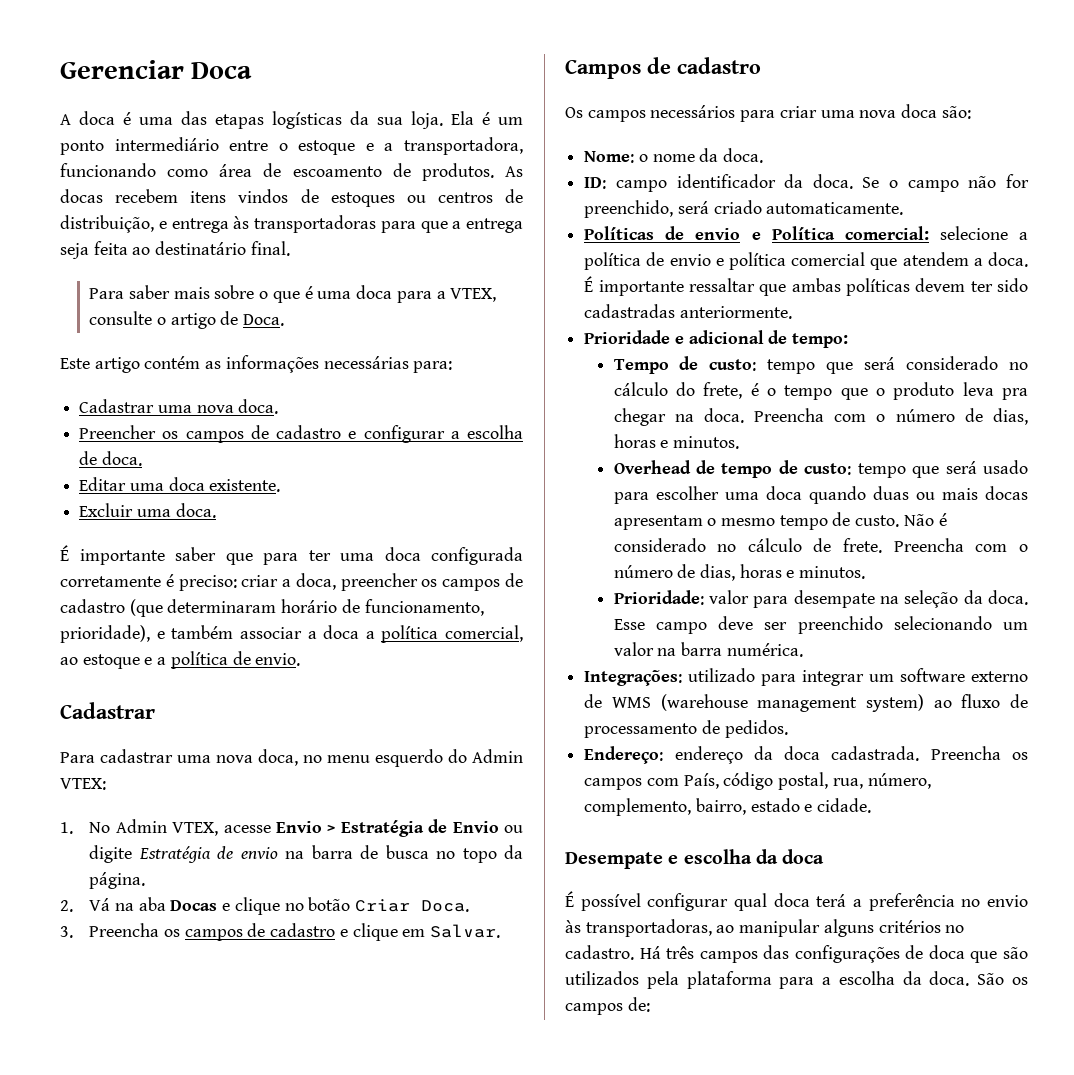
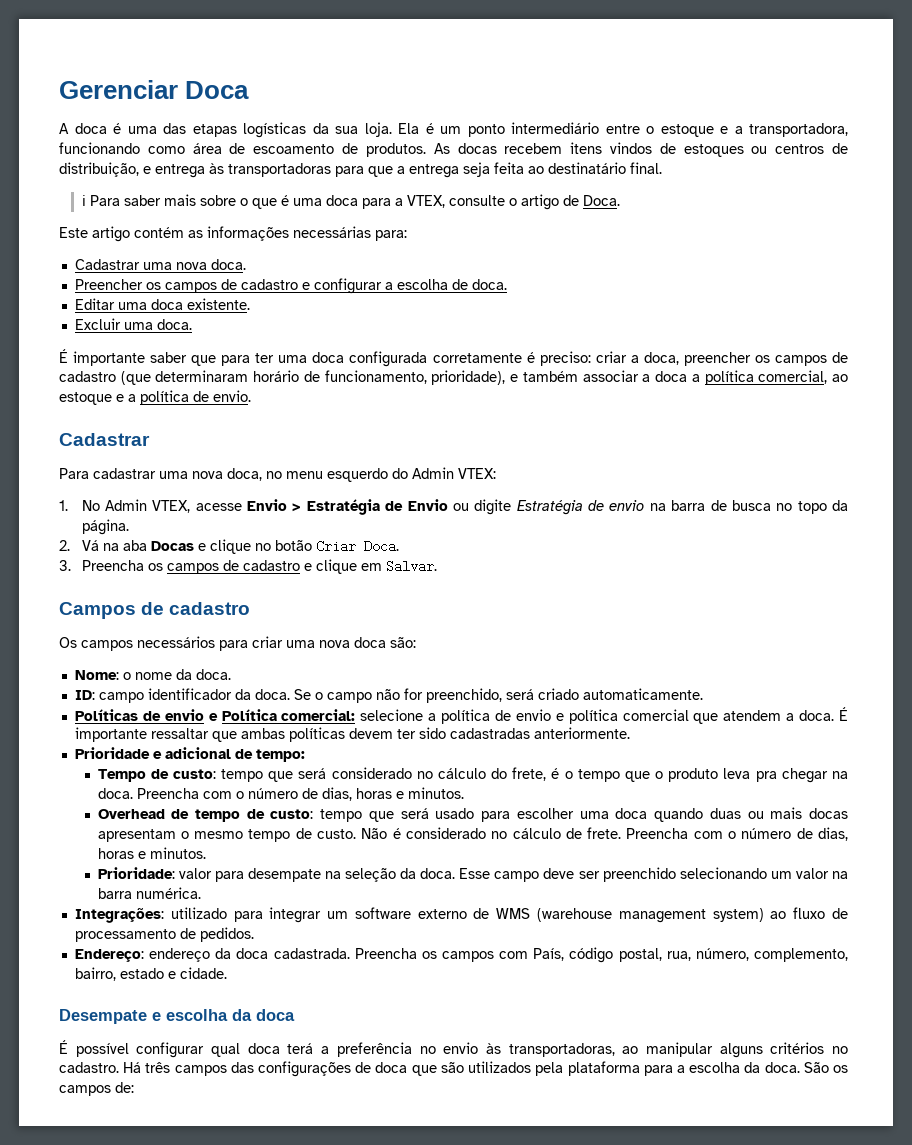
(290, 248) none -> [81,195,86,206] ℹ

